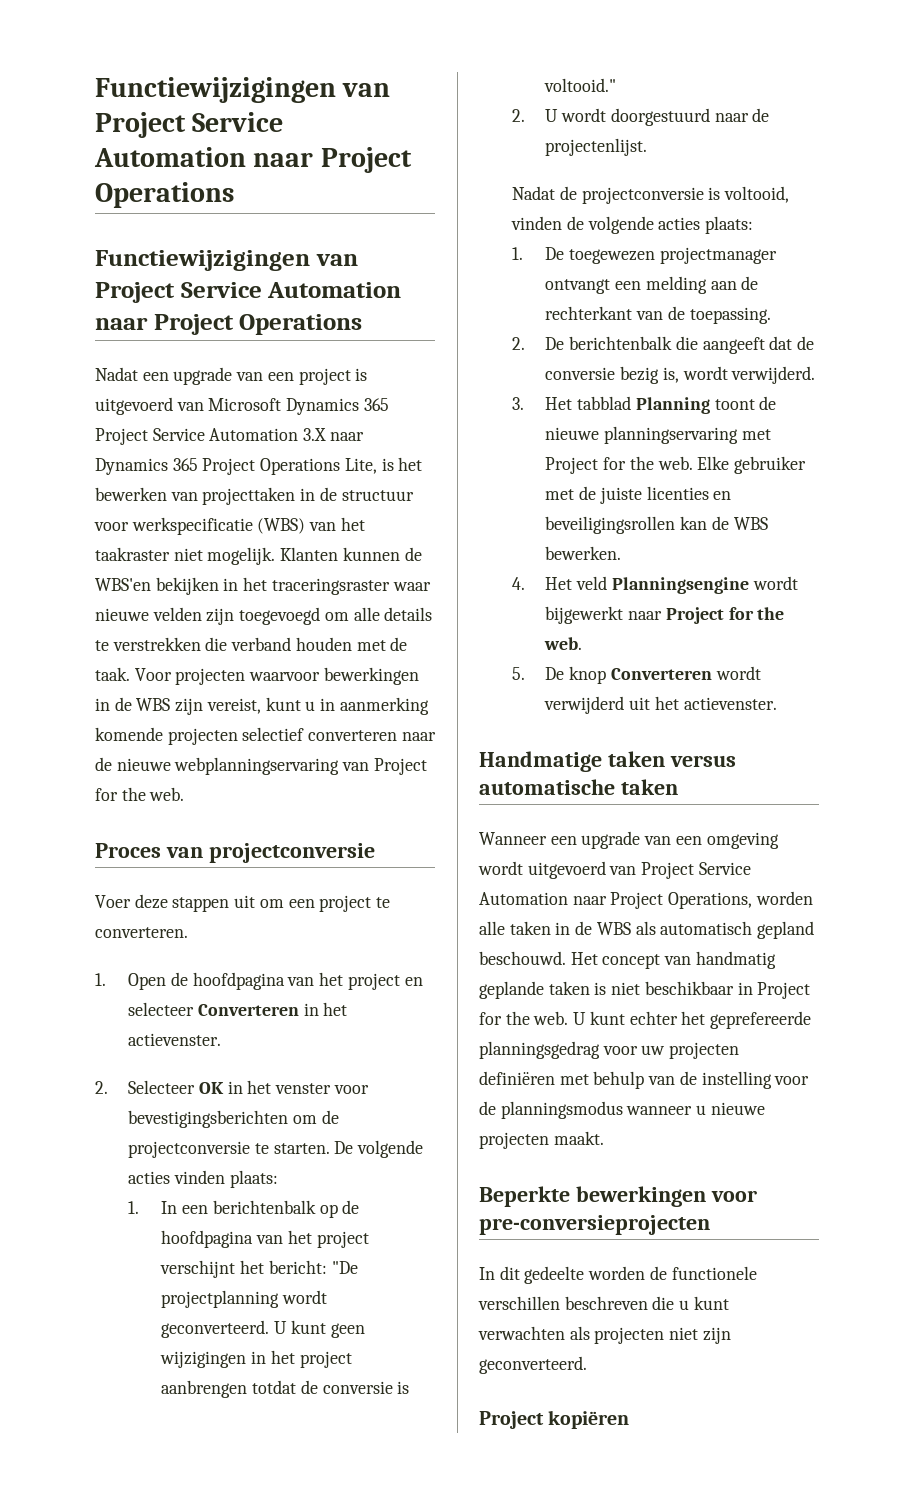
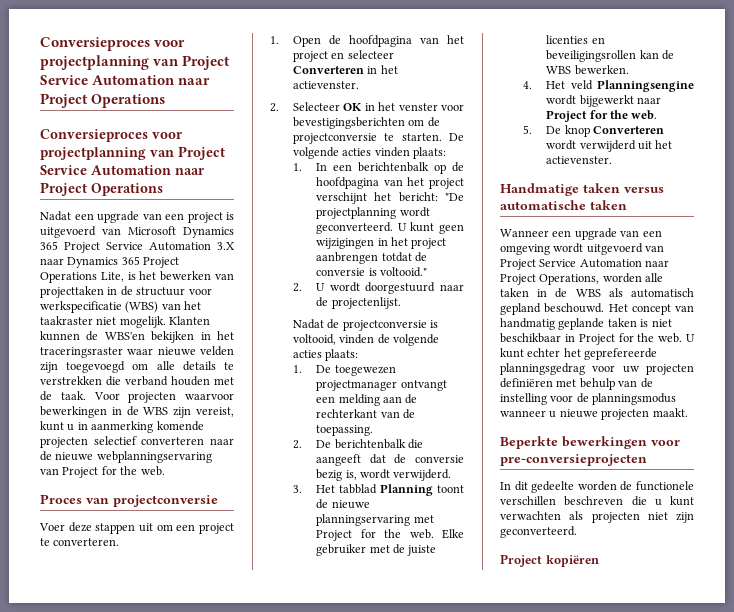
[95,77,391,103] [95,112,284,138] [94,147,412,173] [95,182,234,208] [95,250,310,271] Functiewijzigingen van Project Service Automation naar Project Operations // Functiewijzigingen -> [40,37,186,51] [40,55,231,70] [40,75,211,85] [40,93,166,108] [40,129,183,142] [40,147,146,160] Conversieproces voor projectplanning van Project Service Automation naar Project Operations // Conversieproces voor projectplanning

